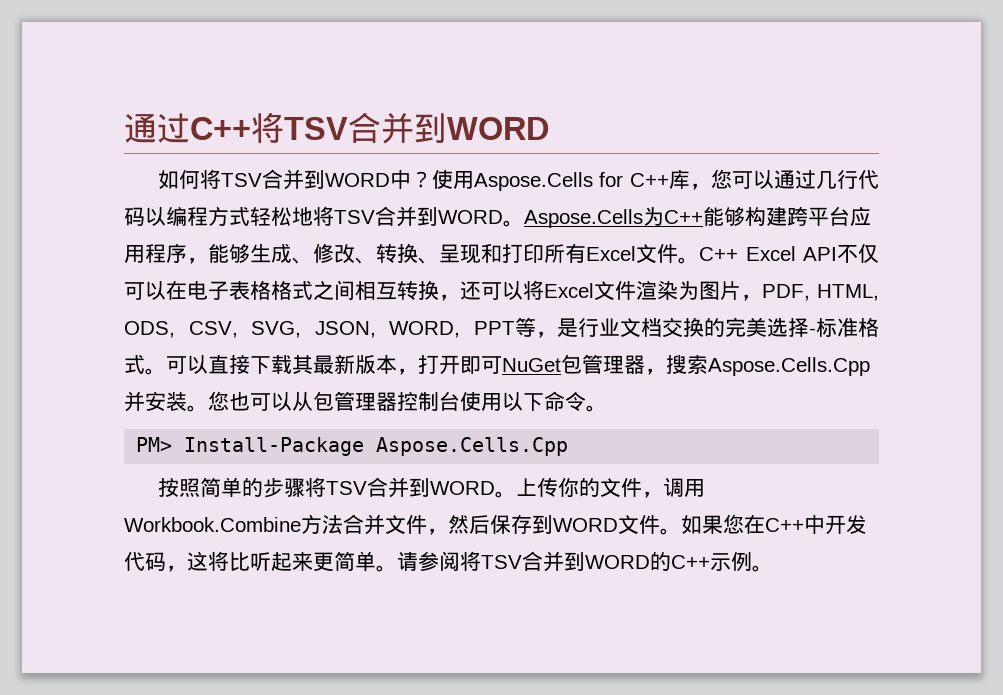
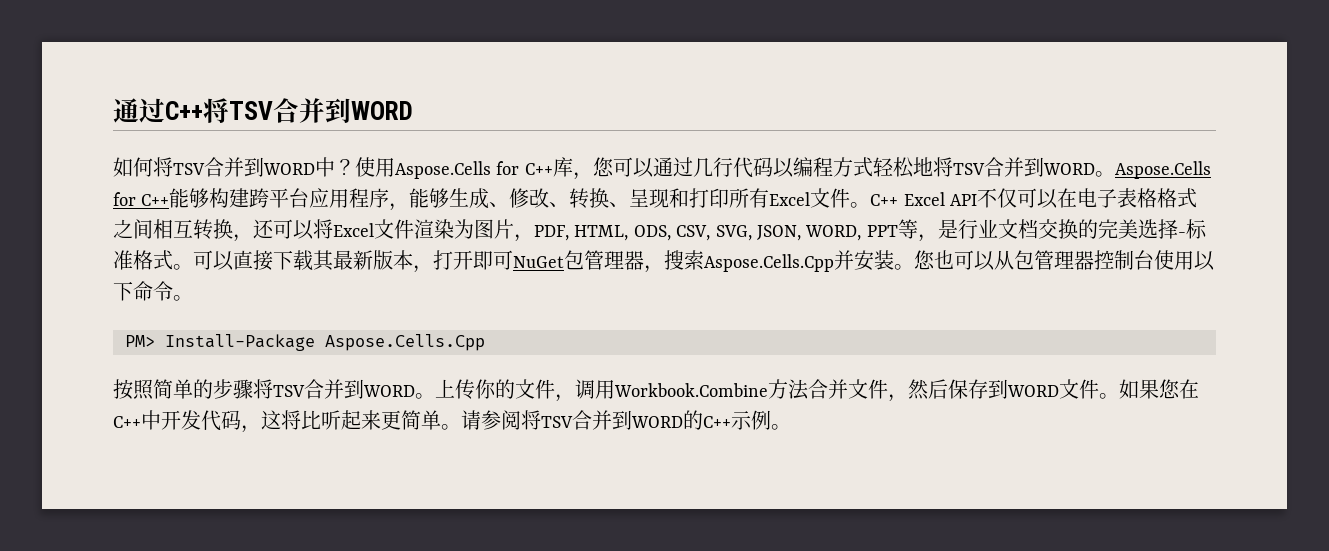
[643,207,664,226] 为 -> [113,192,136,206] for

